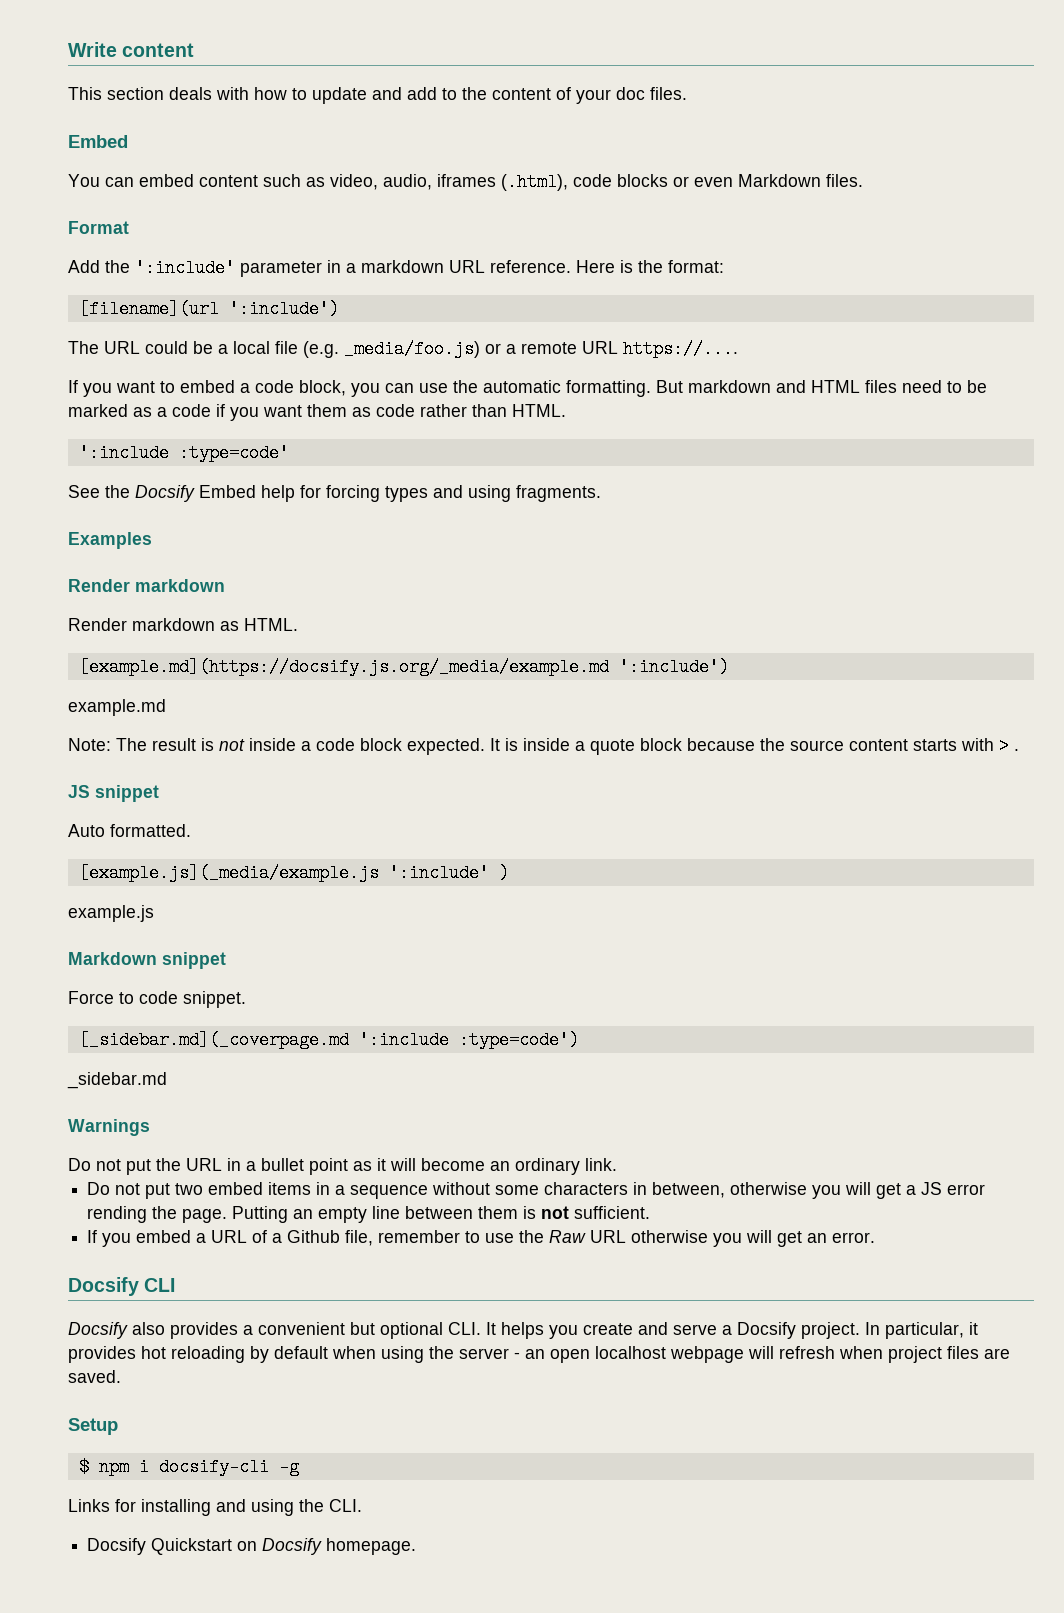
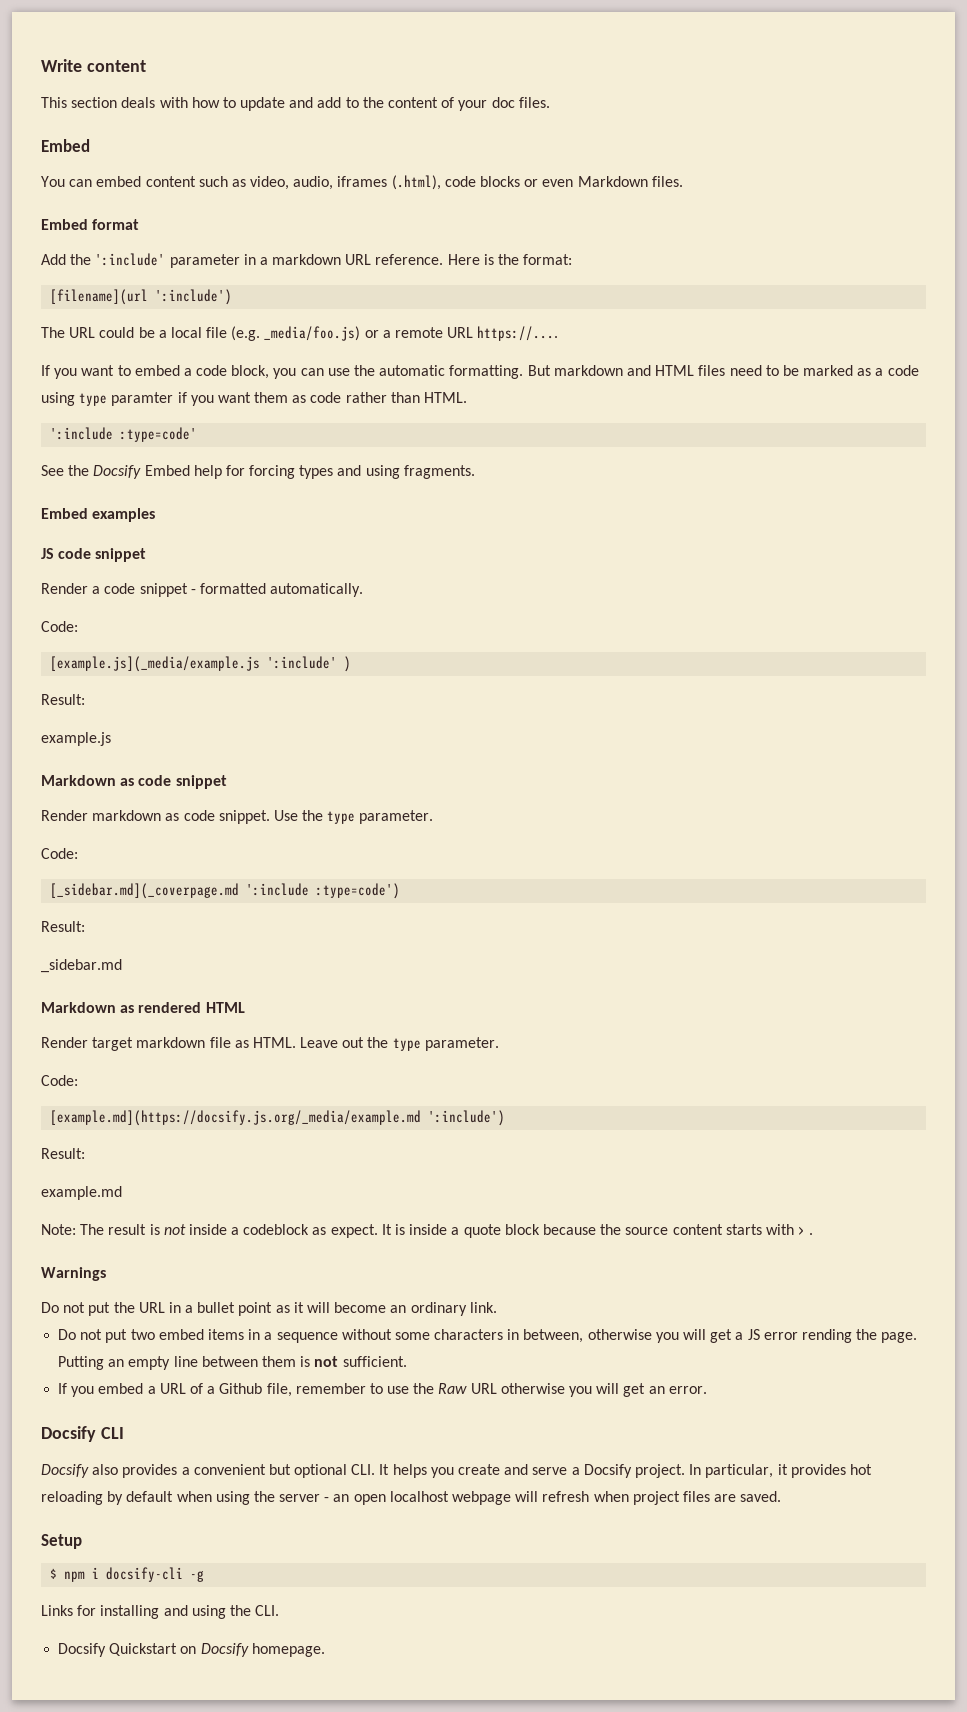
[68,221,129,234] Format -> [41,219,140,230] Embed format
(211, 410) none -> [41,392,174,406] using type paramter
[68,532,152,549] [68,579,225,592] [68,618,298,631] Examples // Render markdown // Render markdown as HTML. -> [41,508,156,522] [41,548,147,562] [41,583,364,597] [41,621,78,632] [50,656,352,672] [41,694,85,705] [41,732,111,746] [41,775,227,789] [41,810,434,824] [41,848,78,859] [50,883,401,899] [41,921,85,932] [41,959,122,973] [41,1002,245,1013] [41,1037,499,1051] [41,1075,78,1086] Embed examples // JS code snippet // Render a code snippet - formatted automatically. // Code: // [example.js](_media/example.js ':include' ) // Result: // example.js // Markdown as code snippet // Render markdown as code snippet. Use the type parameter. // Code: // [_sidebar.md](_coverpage.md ':include :type=code') // Result: // _sidebar.md // Markdown as rendered HTML // Render target markdown file as HTML. Leave out the type parameter. // Code:
(729, 667) none -> [41,1148,85,1159] // Result:
[316,738,485,755] code block expected. -> [243,1224,378,1238] codeblock as expect.
[68,785,159,802] [68,824,191,837] [78,864,509,882] [68,905,154,922] [68,952,226,969] [68,991,246,1008] [78,1031,579,1049] [67,1072,167,1089] // JS snippet // Auto formatted. // [example.js](_media/example.js ':include' ) // example.js // Markdown snippet // Force to code snippet. // [_sidebar.md](_coverpage.md ':include :type=code') // _sidebar.md -> (814, 1234) none

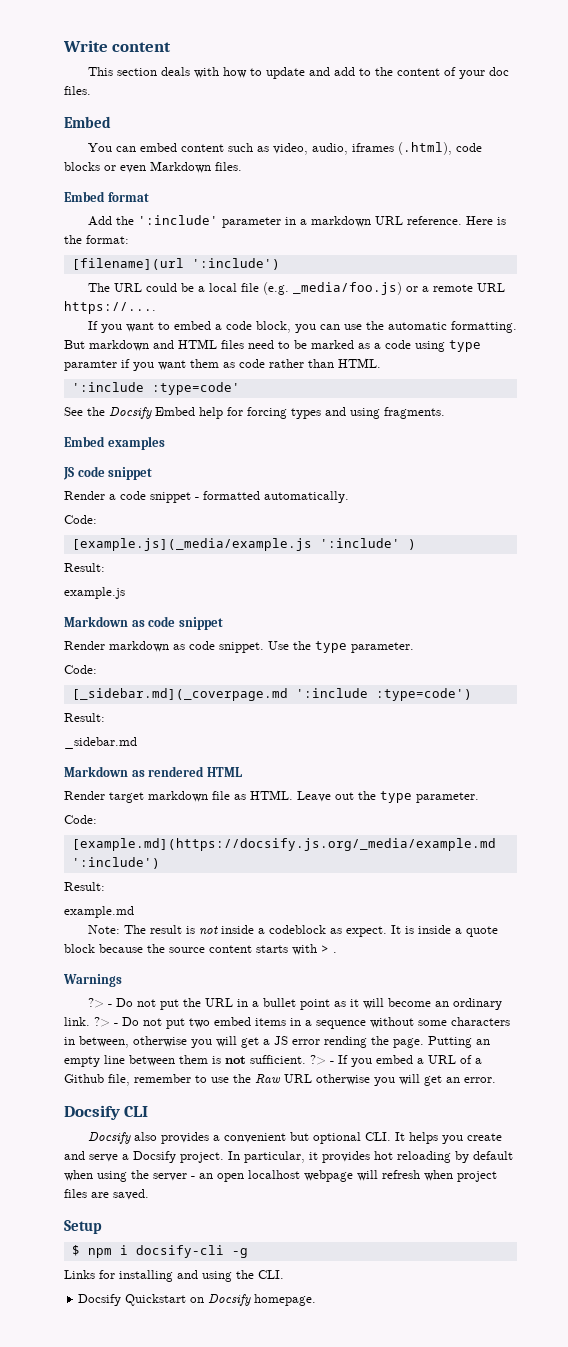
(106, 1274) none -> [87,998,112,1008] ?> -
(497, 1307) // -> [94,1017,118,1027] ?> -
(407, 1361) // -> [310,1055,334,1065] ?> -

